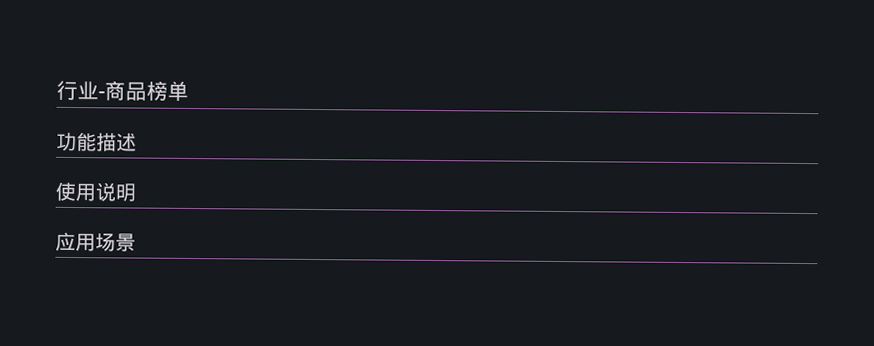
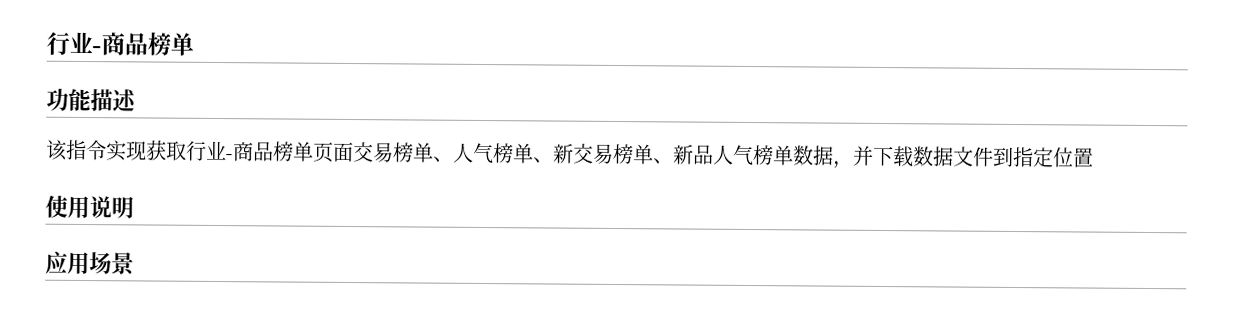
(137, 142) none -> [46,139,1094,169] // 该指令实现获取行业-商品榜单页面交易榜单、人气榜单、新交易榜单、新品人气榜单数据，并下载数据文件到指定位置

